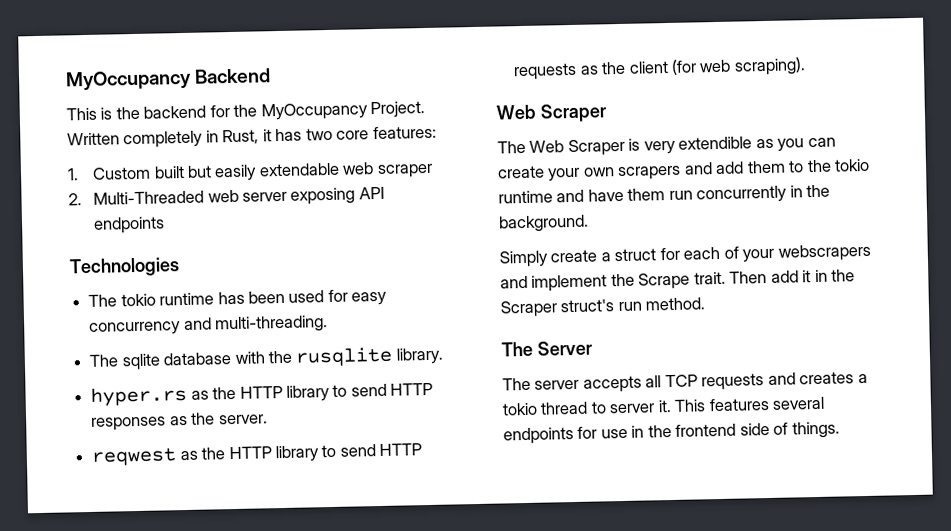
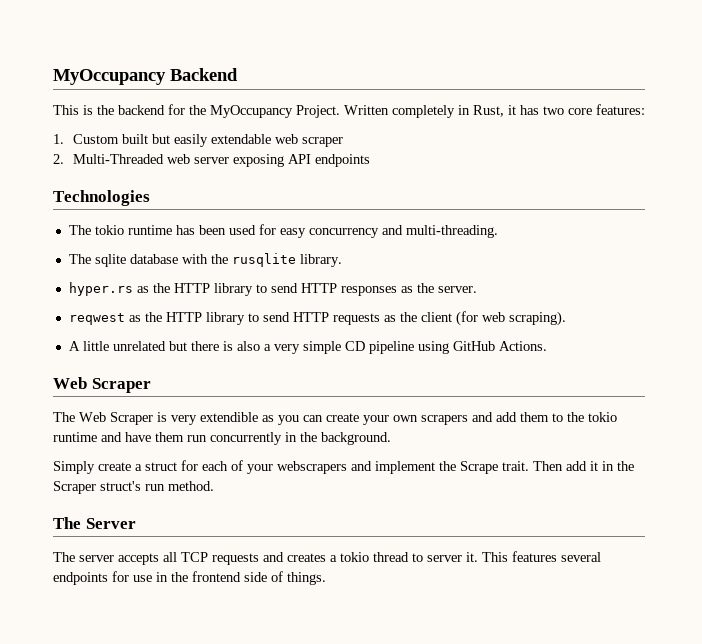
(806, 66) none -> [68,341,547,354] // A little unrelated but there is also a very simple CD pipeline using GitHub Actions.

